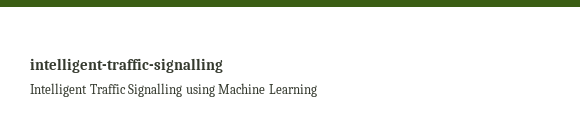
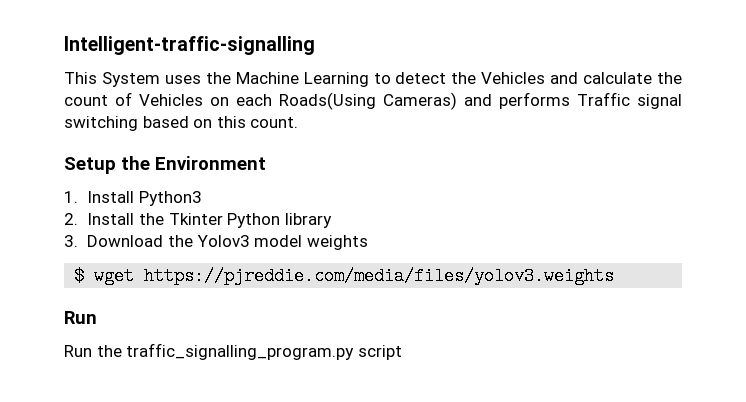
[30,58,223,73] [30,83,317,97] intelligent-traffic-signalling // Intelligent Traffic Signalling using Machine Learning -> [64,36,315,55] [64,72,682,87] [64,92,682,110] [64,116,299,131] [64,156,266,174] [64,191,202,206] [64,213,332,228] [64,235,368,250] [74,267,615,285] [64,311,97,324] [64,343,402,360] Intelligent-traffic-signalling // This System uses the Machine Learning to detect the Vehicles and calculate the count of Vehicles on each Roads(Using Cameras) and performs Traffic signal switching based on this count. // Setup the Environment // 1. Install Python3 // 2. Install the Tkinter Python library // 3. Download the Yolov3 model weights // $ wget https://pjreddie.com/media/files/yolov3.weights // Run // Run the traffic_signalling_program.py script

